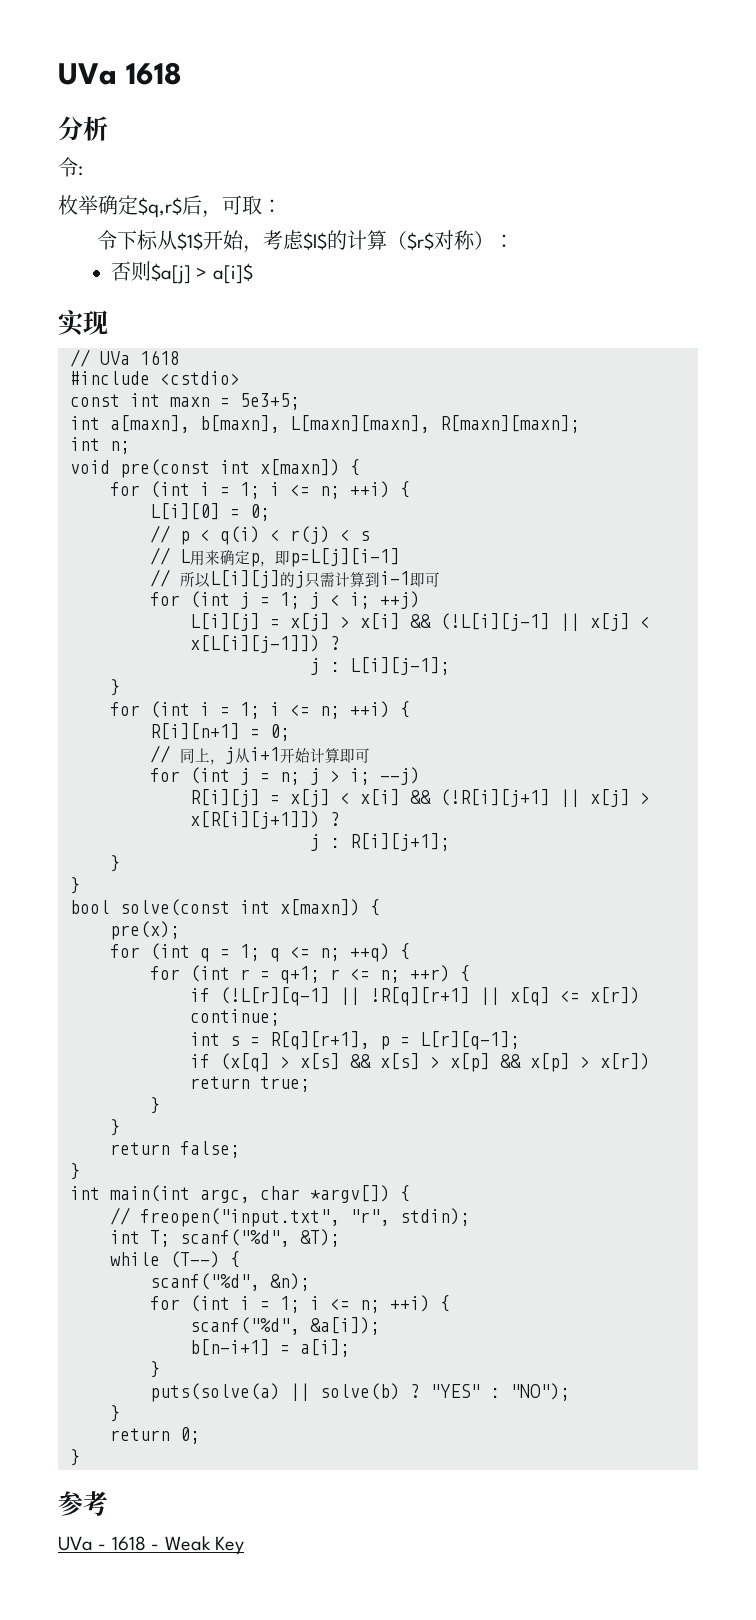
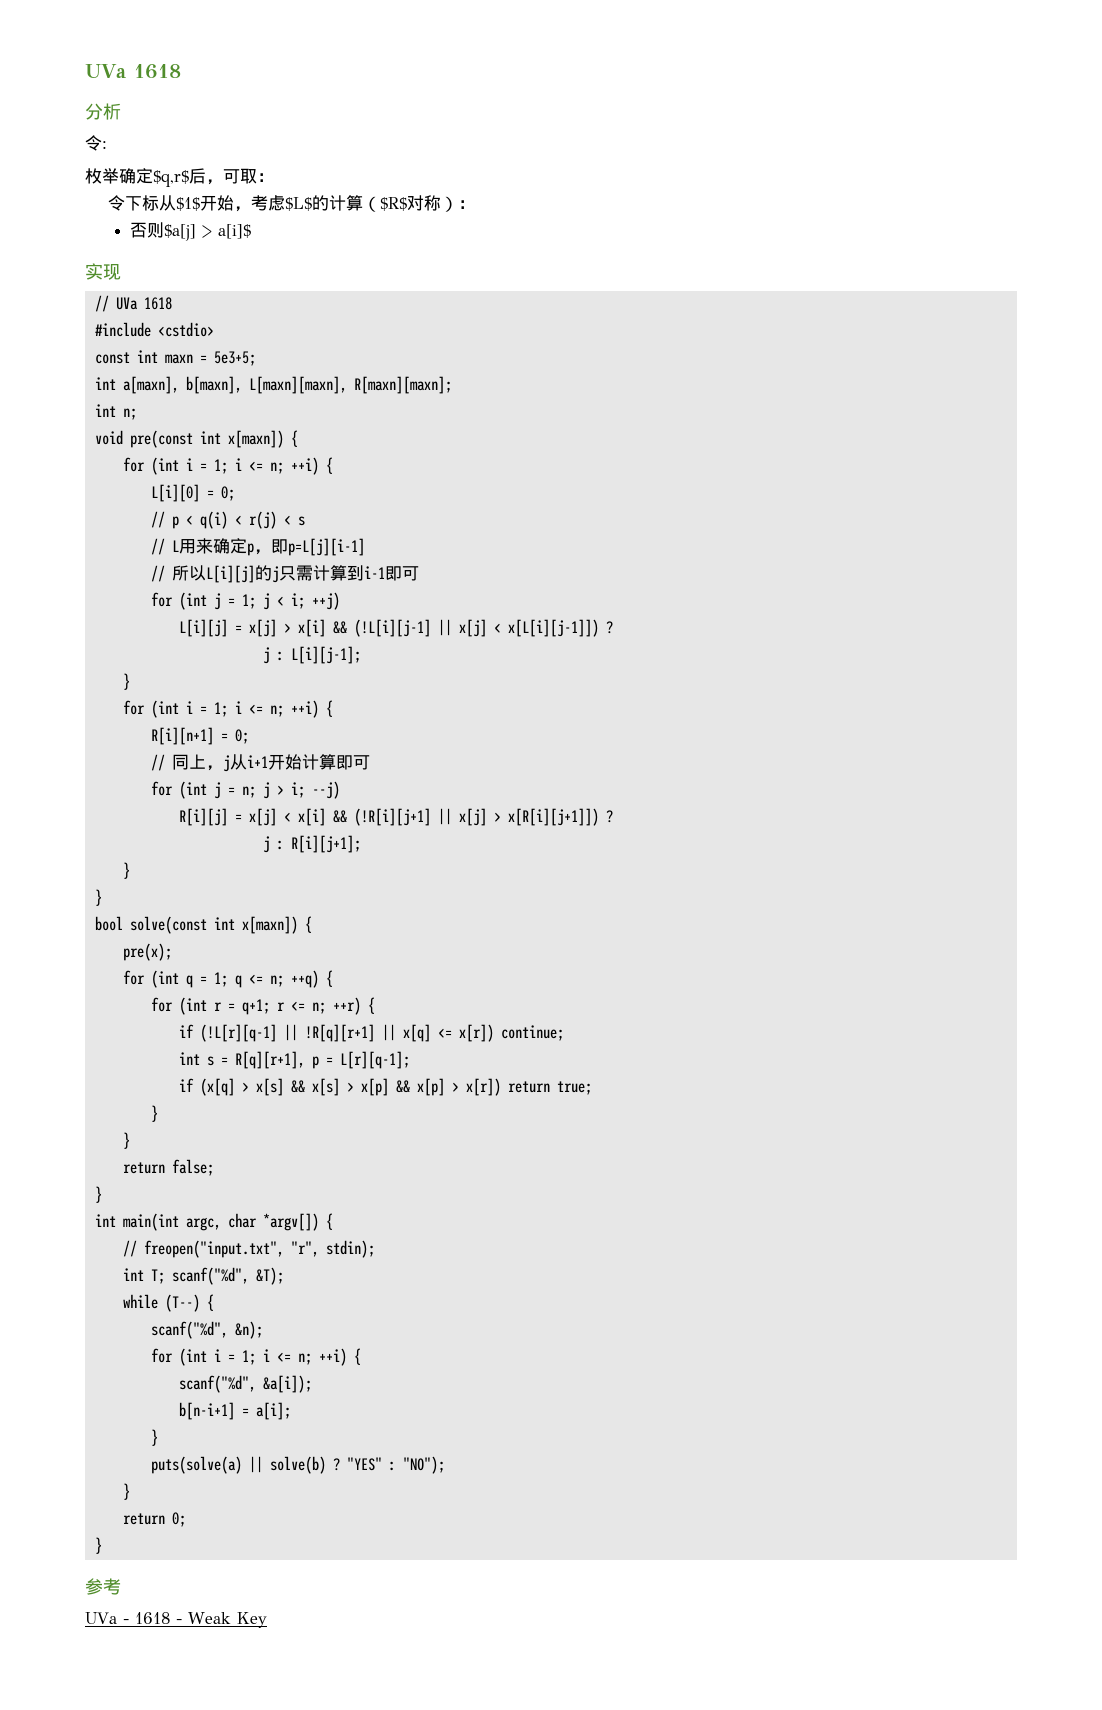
[302,232,327,251] $l$ -> [285,197,313,211] $L$
[406,232,434,251] $r$ -> [380,197,408,211] $R$

